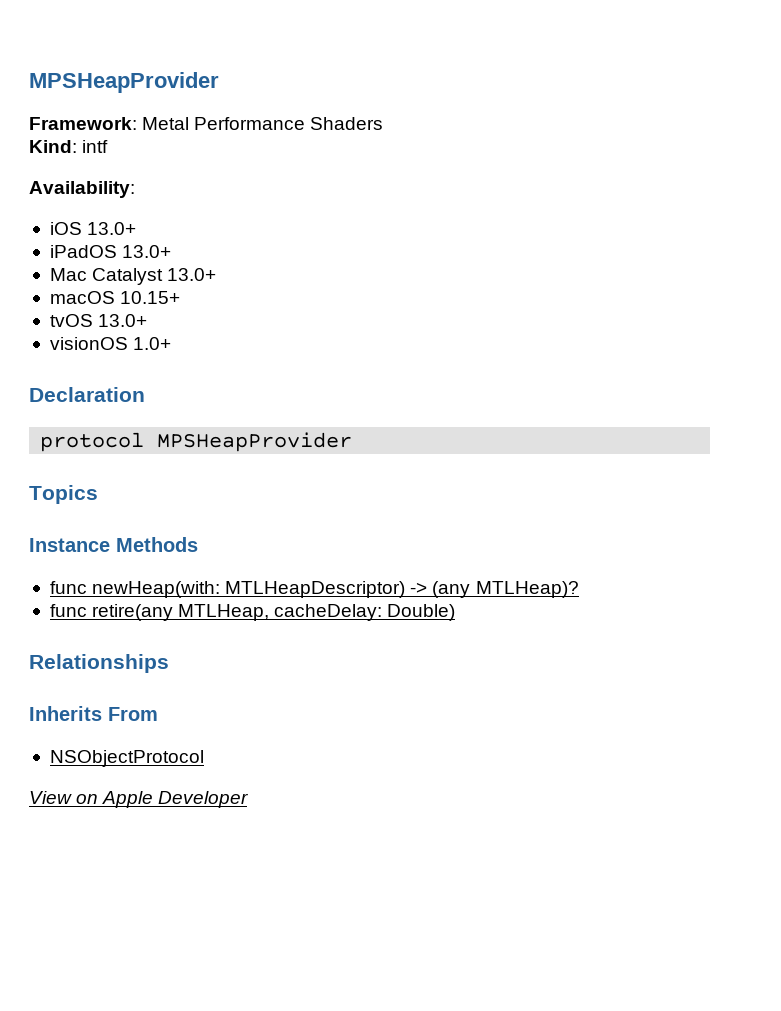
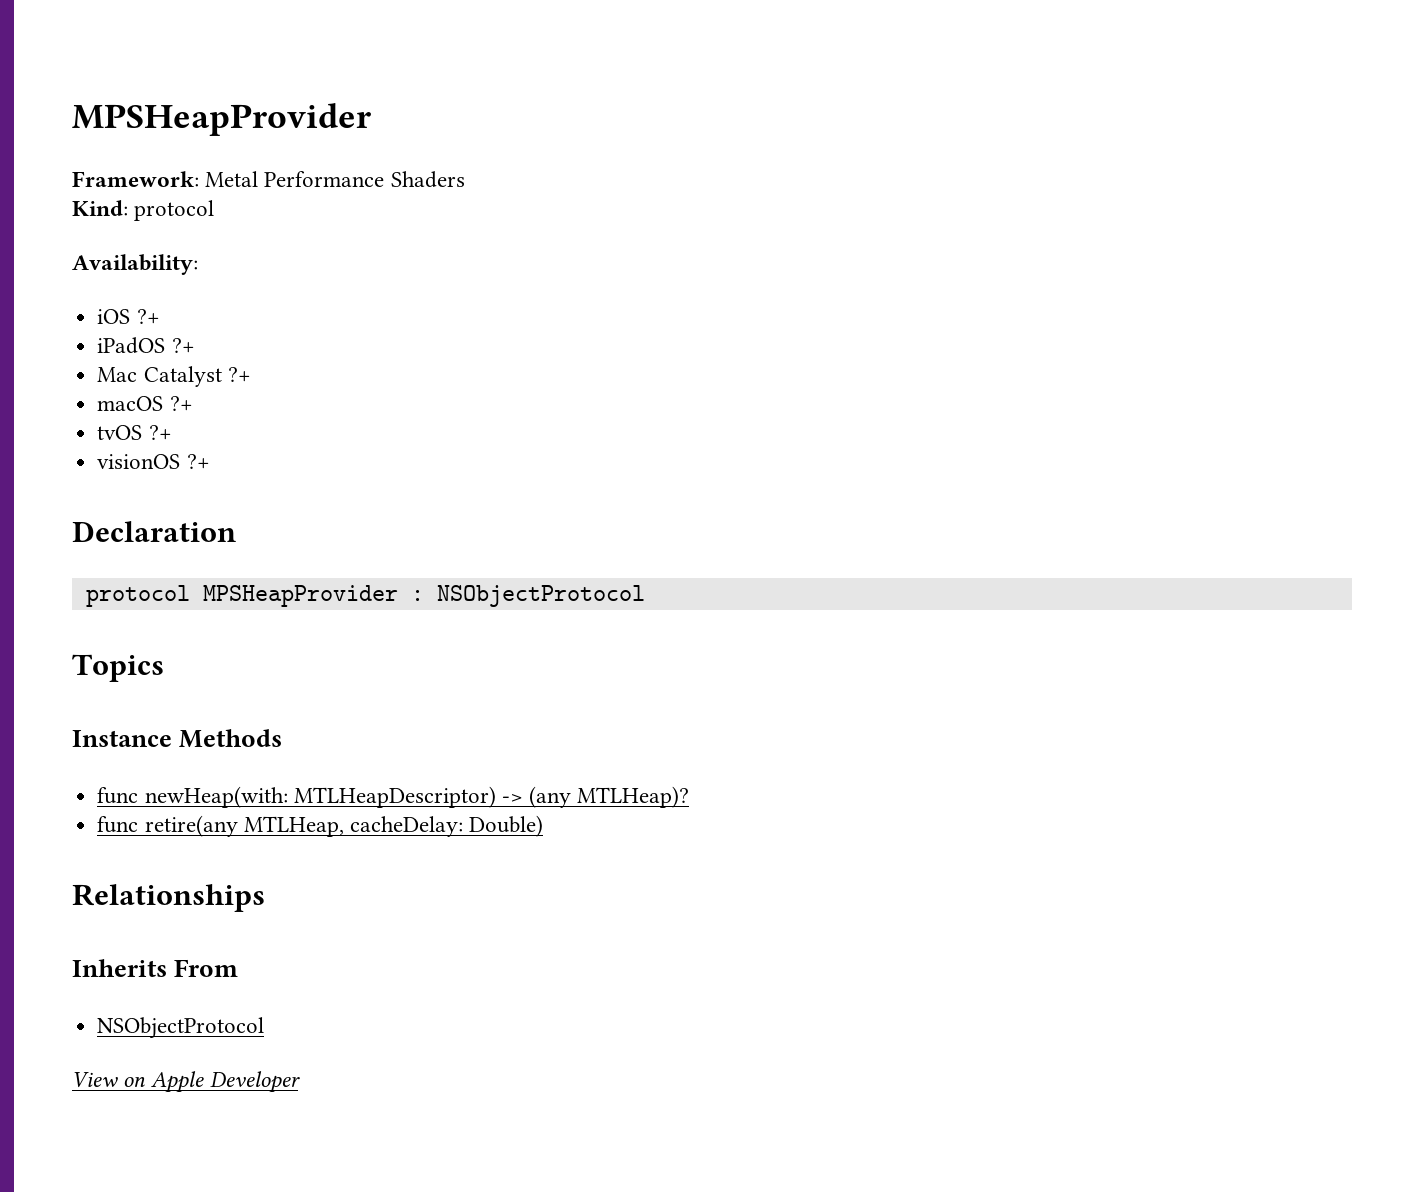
[82,140,109,153] intf -> [134,200,215,221] protocol
[87,222,137,235] 13.0+ -> [136,309,160,324] ?+
[122,245,172,258] 13.0+ -> [171,338,195,353] ?+
[167,268,217,281] 13.0+ -> [227,367,251,382] ?+
[120,291,181,304] 10.15+ -> [169,396,193,411] ?+
[98,314,148,327] 13.0+ -> [148,425,172,440] ?+
[133,337,172,350] 1.0+ -> [186,454,210,469] ?+
(353, 442) none -> [410,585,645,607] : NSObjectProtocol

